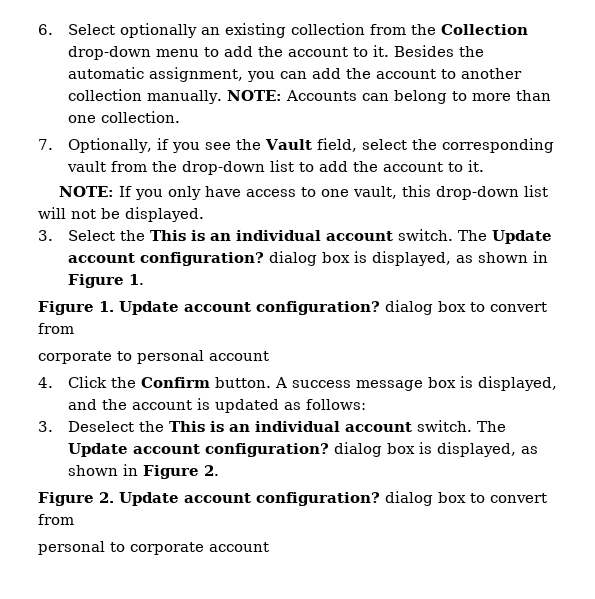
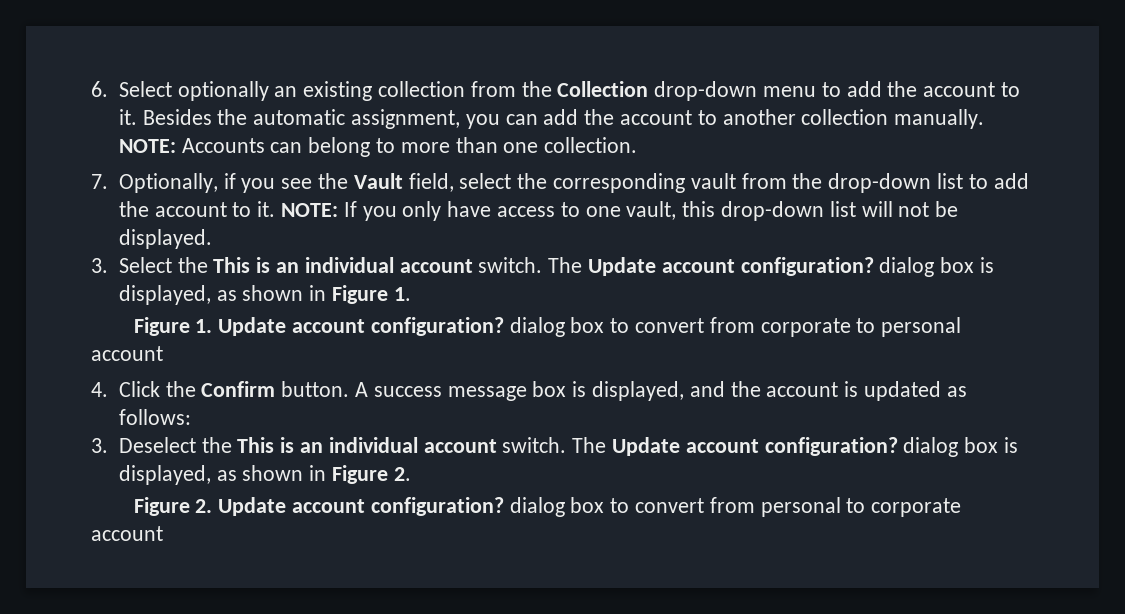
(484, 166) // -> (276, 209) none
(74, 328) // -> (755, 325) none
(74, 519) // -> (755, 505) none

